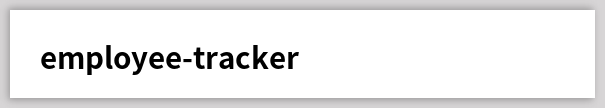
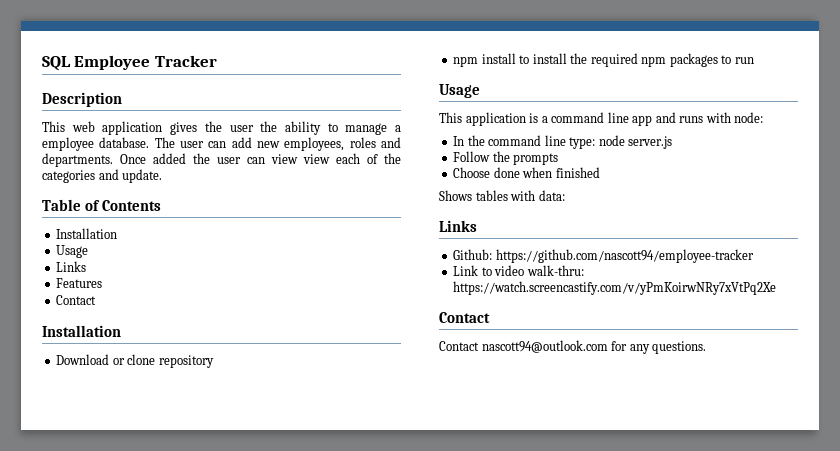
[40,44,299,75] employee-tracker -> [42,55,217,71] [42,92,122,107] [42,121,401,135] [42,137,401,151] [42,153,401,167] [42,169,163,183] [42,199,162,211] [56,228,118,239] [56,245,89,258] [56,261,87,272] [56,278,103,288] [56,295,97,305] [42,325,121,337] [56,354,214,368] [453,53,754,67] [439,84,480,98] [439,112,764,126] [453,135,673,149] [453,151,559,165] [453,167,600,178] [439,190,565,201] [439,220,477,232] [453,249,754,263] [453,265,584,276] [453,281,777,295] [439,312,490,323] [439,340,707,354] SQL Employee Tracker // Description // This web application gives the user the ability to manage a employee database. The user can add new employees, roles and departments. Once added the user can view view each of the categories and update. // Table of Contents // Installation // Usage // Links // Features // Contact // Installation // Download or clone repository // npm install to install the required npm packages to run // Usage // This application is a command line app and runs with node: // In the command line type: node server.js // Follow the prompts // Choose done when finished // Shows tables with data: // Links // Github: https://github.com/nascott94/employee-tracker // Link to video walk-thru: https://watch.screencastify.com/v/yPmKoirwNRy7xVtPq2Xe // Contact // Contact nascott94@outlook.com for any questions.

